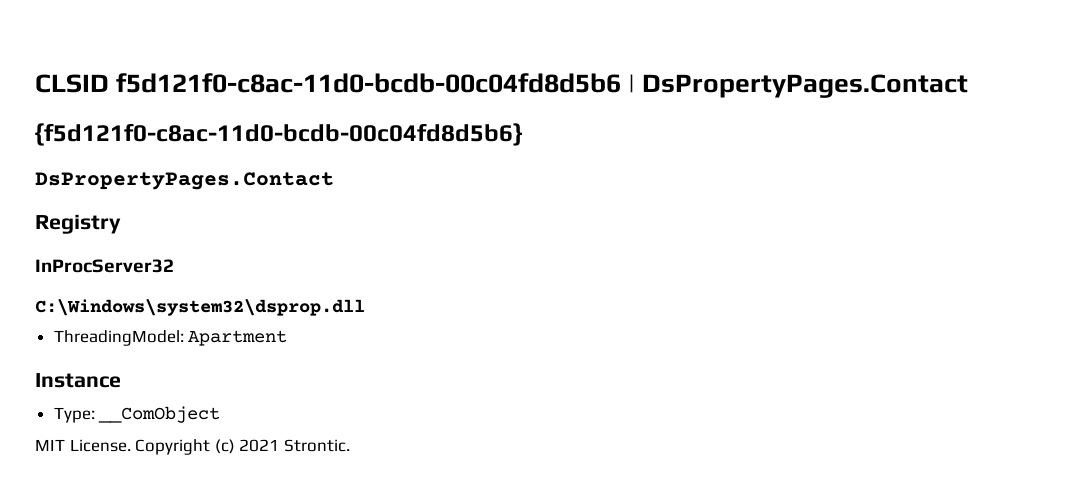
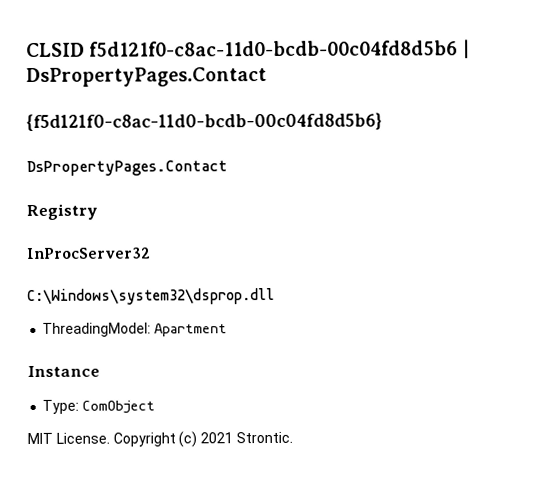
[98,406,221,423] __ComObject -> [82,400,156,414] ComObject

